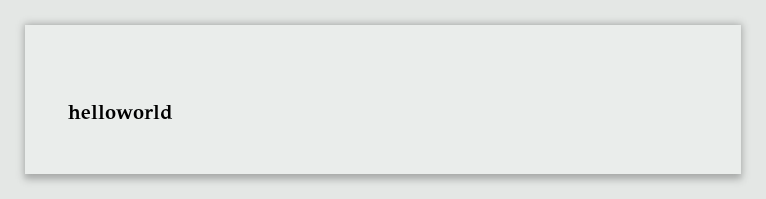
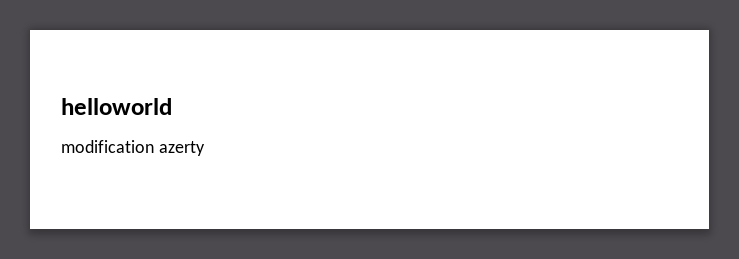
(173, 112) none -> [61,140,205,156] // modification azerty

